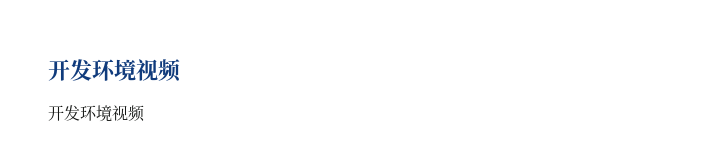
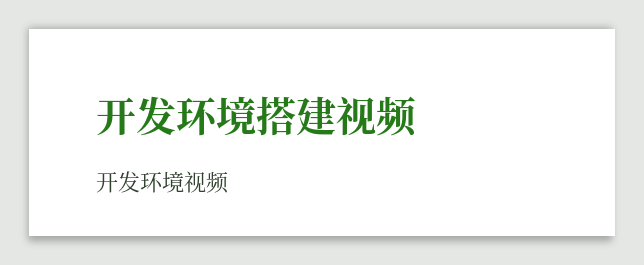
[48,59,136,81] 开发环境 -> [96,96,336,136] 开发环境搭建

